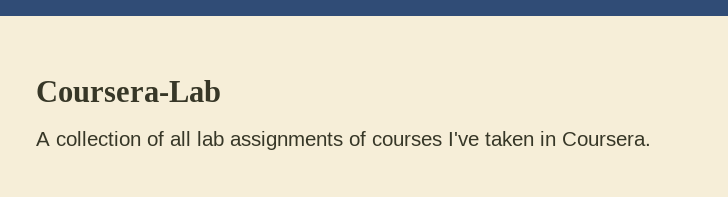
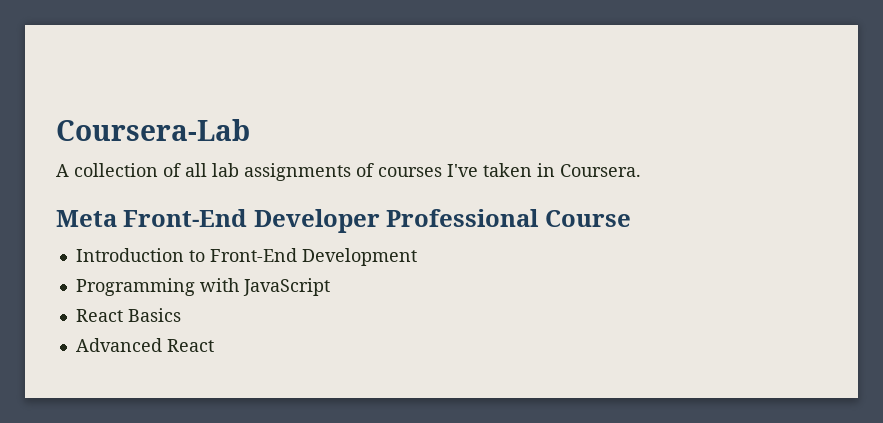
(651, 139) none -> [56,209,631,233] [75,248,417,266] [75,278,330,296] [75,308,181,322] [75,338,214,352] // Meta Front-End Developer Professional Course // Introduction to Front-End Development // Programming with JavaScript // React Basics // Advanced React

